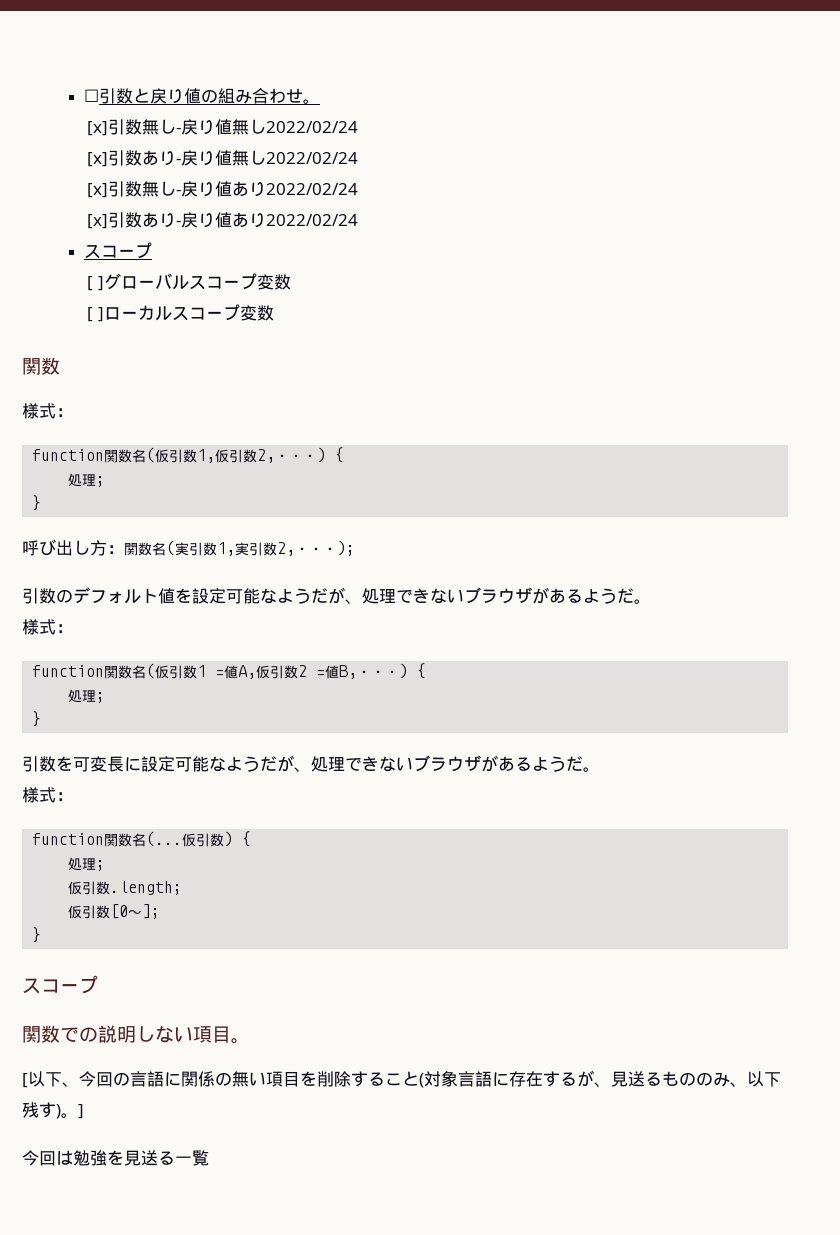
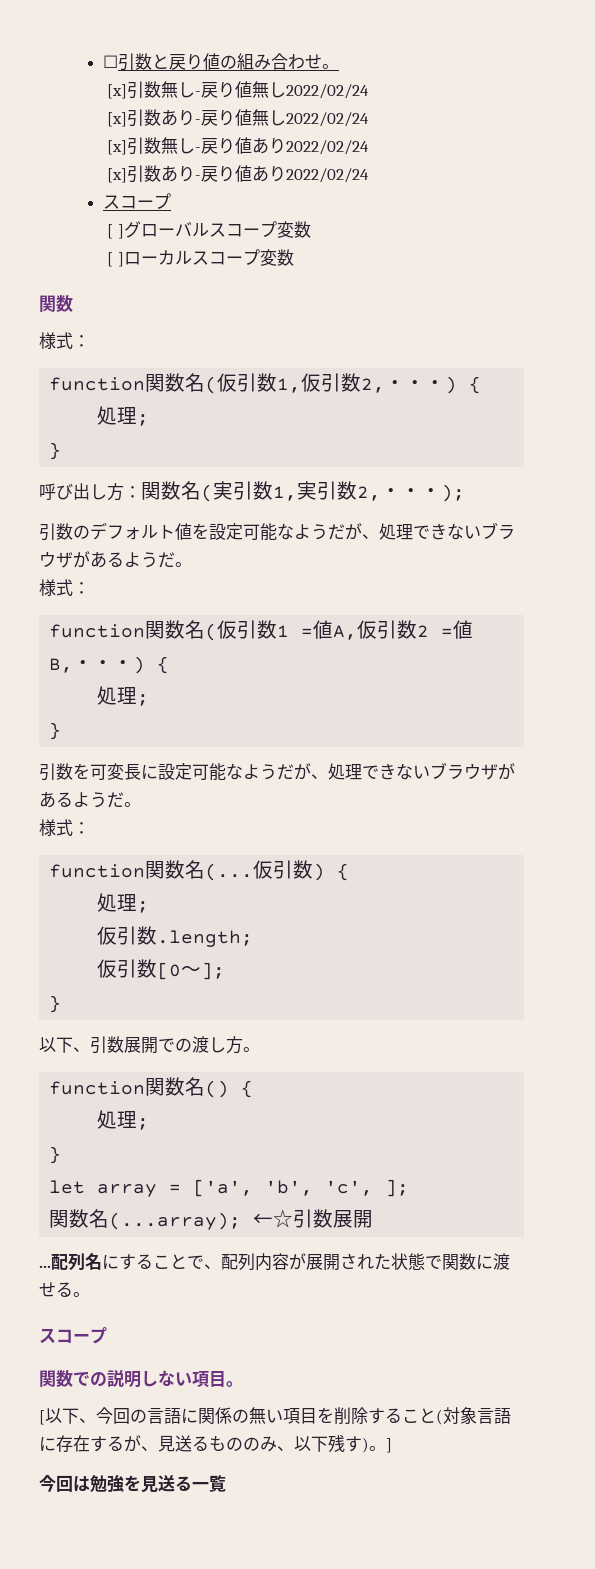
(42, 935) none -> [39,1036,260,1054] [49,1077,254,1098] [97,1110,150,1130] [49,1146,62,1164] [49,1179,410,1197] [49,1209,374,1230] [39,1253,510,1271] [39,1282,90,1297] // 以下、引数展開での渡し方。 // function関数名() { // 処理; // } // let array = ['a', 'b', 'c', ]; // 関数名(...array); ←☆引数展開 // ...配列名にすることで、配列内容が展開された状態で関数に渡せる。

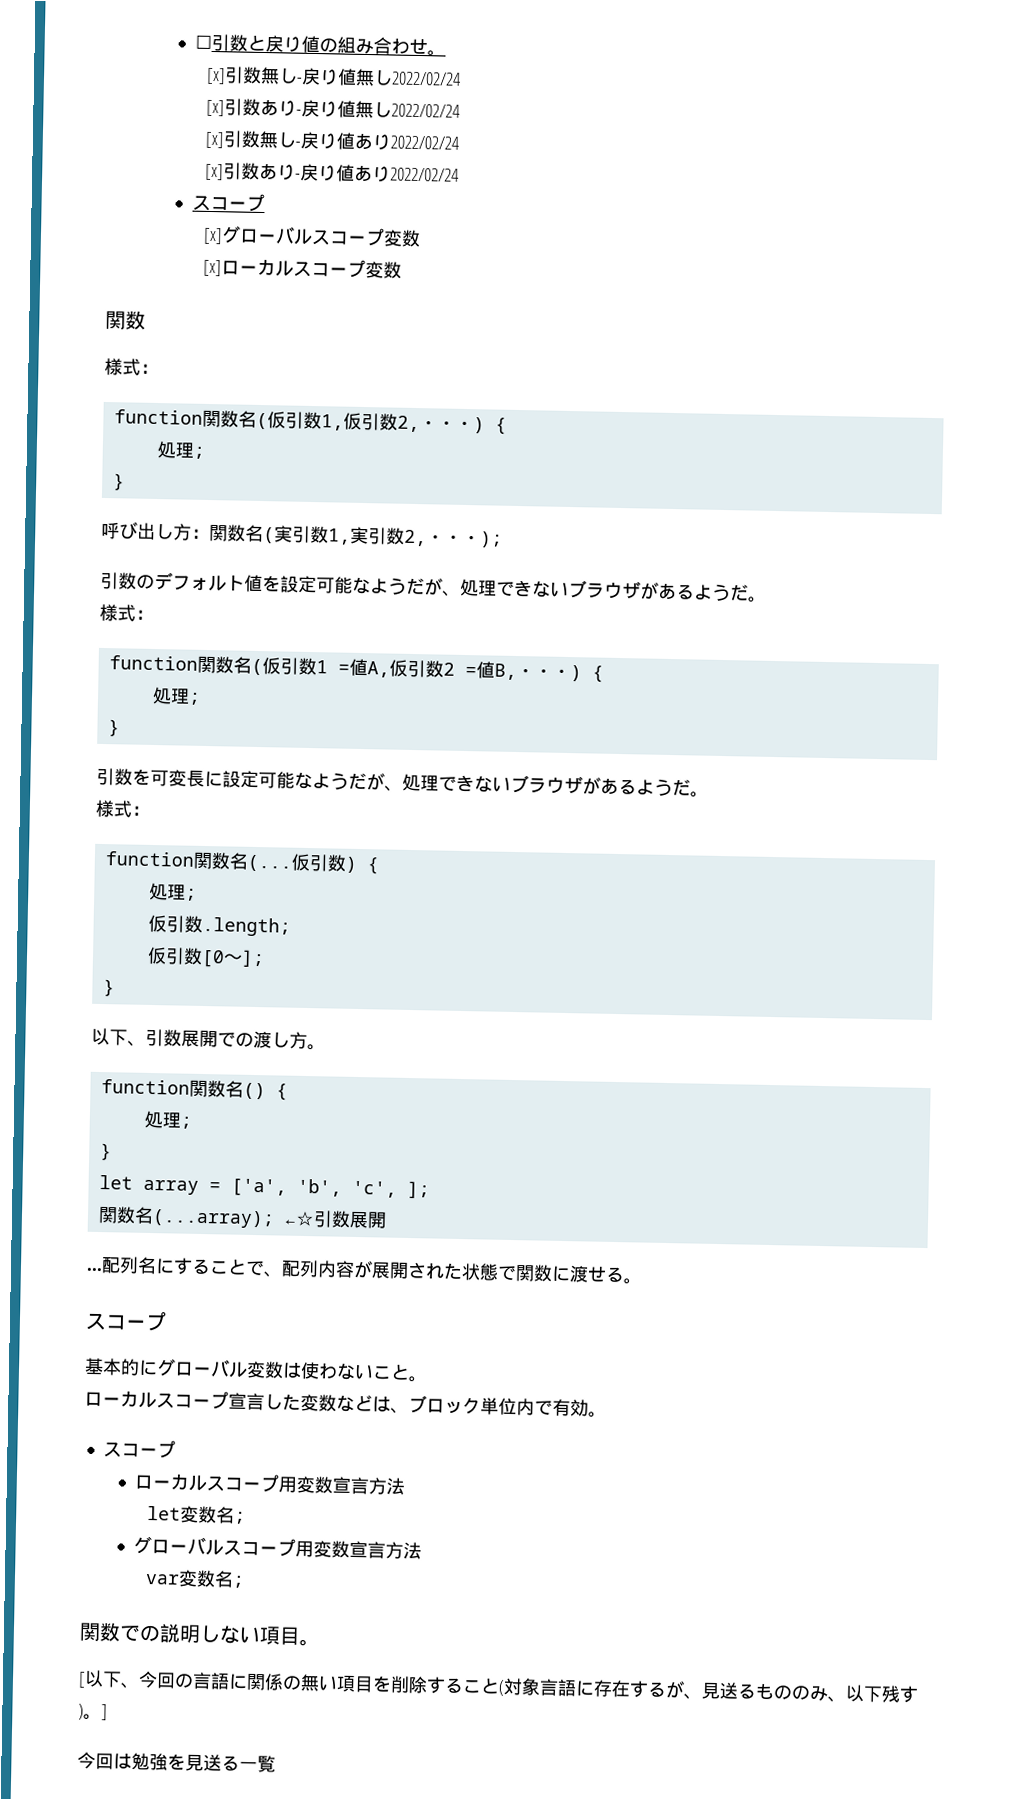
[107,224,124,239] [ ] -> [203,227,224,245] [x]
[107,252,124,267] [ ] -> [203,259,223,277] [x]
(107, 1335) none -> [84,1357,427,1383] [84,1390,607,1418] [102,1440,176,1459] [134,1473,406,1496] [146,1505,246,1524] [133,1535,423,1560] [144,1569,245,1588] // 基本的にグローバル変数は使わないこと。 // ローカルスコープ宣言した変数などは、ブロック単位内で有効。 // スコープ // ローカルスコープ用変数宣言方法 // let変数名; // グローバルスコープ用変数宣言方法 // var変数名;

